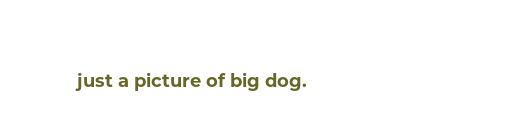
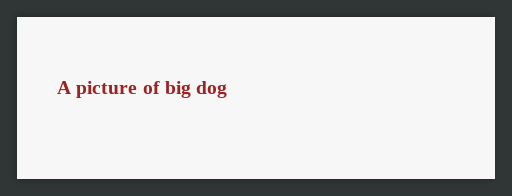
[75,72,129,91] just a -> [57,81,71,94] A
[265,73,307,91] dog. -> [196,81,228,98] dog

